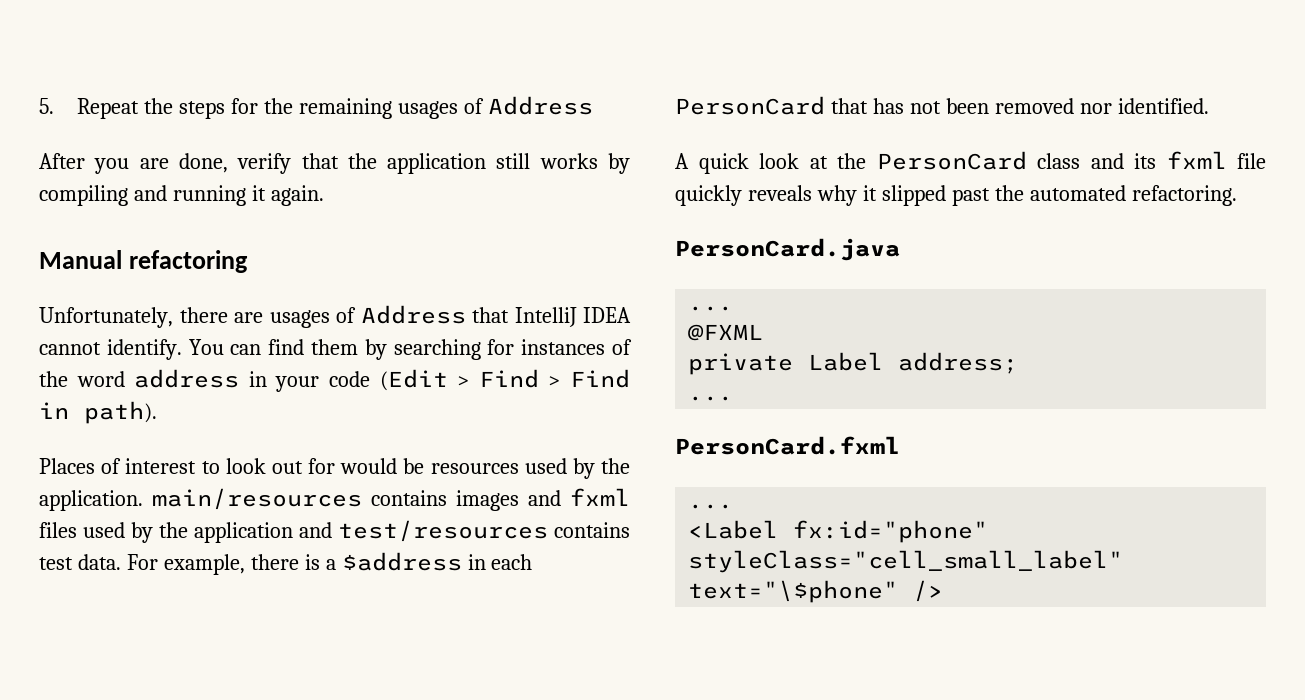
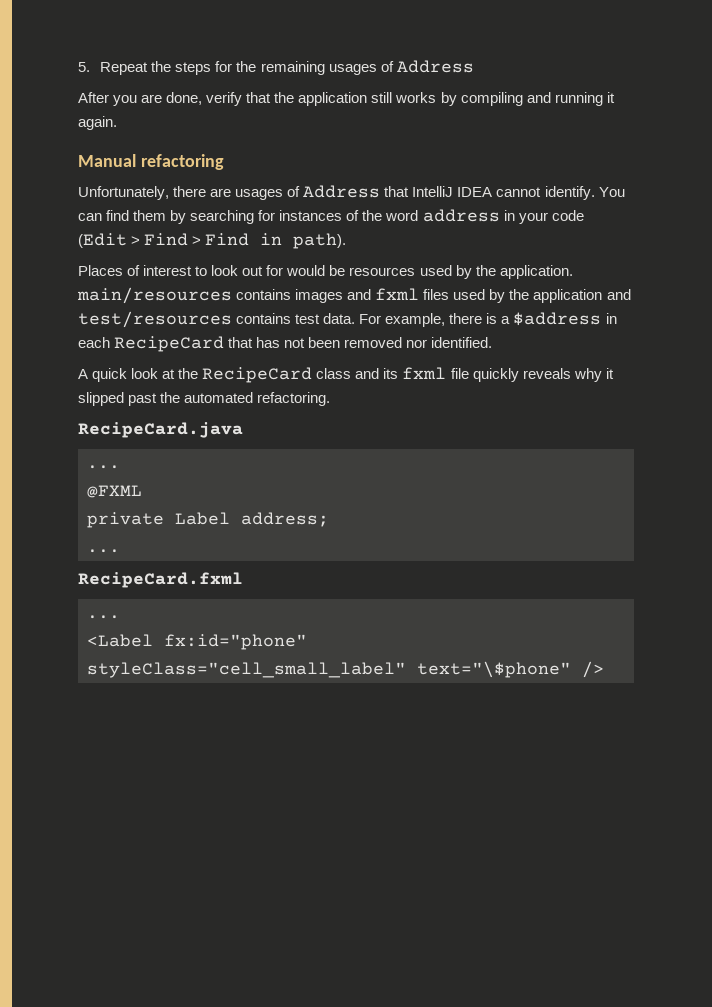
[675,96,825,115] PersonCard -> [114,336,225,352] RecipeCard
[876,151,1027,170] PersonCard -> [202,367,313,383] RecipeCard
[675,238,900,261] PersonCard.java -> [78,422,243,438] RecipeCard.java
[675,436,900,455] PersonCard.fxml -> [78,572,243,588] RecipeCard.fxml

